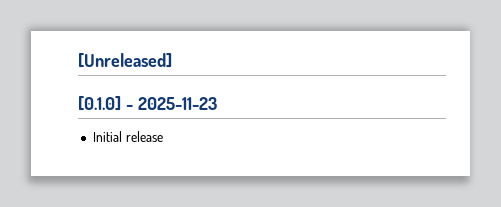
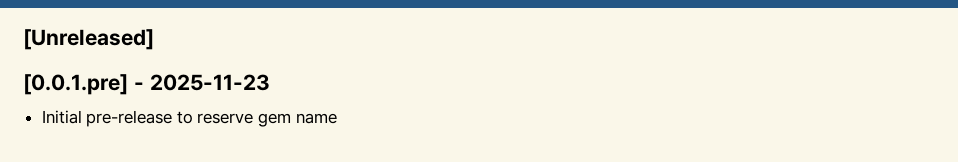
[78,96,121,111] [0.1.0] -> [23,74,128,95] [0.0.1.pre]
[125,131,163,142] release -> [86,110,337,127] pre-release to reserve gem name

